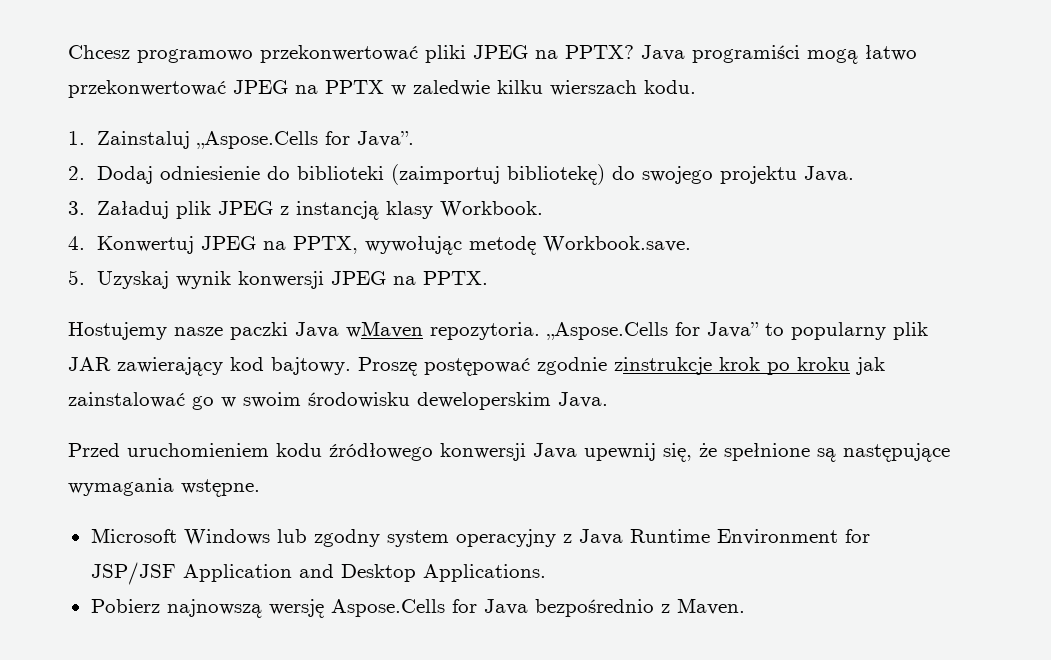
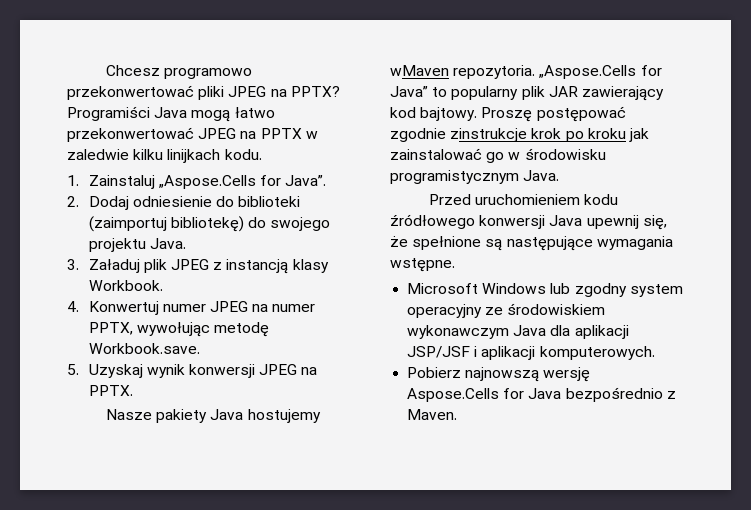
[641,45,800,63] Java programiści -> [67,106,188,121] Programiści Java
[550,80,637,96] wierszach -> [167,149,221,163] linijkach
[201,236,287,250] JPEG na -> [162,301,316,312] numer JPEG na numer
[68,322,339,340] Hostujemy nasze paczki Java -> [106,409,321,423] Nasze pakiety Java hostujemy
[243,392,551,410] swoim środowisku deweloperskim -> [524,148,606,160] [390,170,519,184] środowisku programistycznym
[562,529,870,545] [90,562,546,585] z Java Runtime Environment for JSP/JSF Application and Desktop Applications. -> [485,303,606,315] [407,325,629,339] [407,346,655,360] ze środowiskiem wykonawczym Java dla aplikacji JSP/JSF i aplikacji komputerowych.

